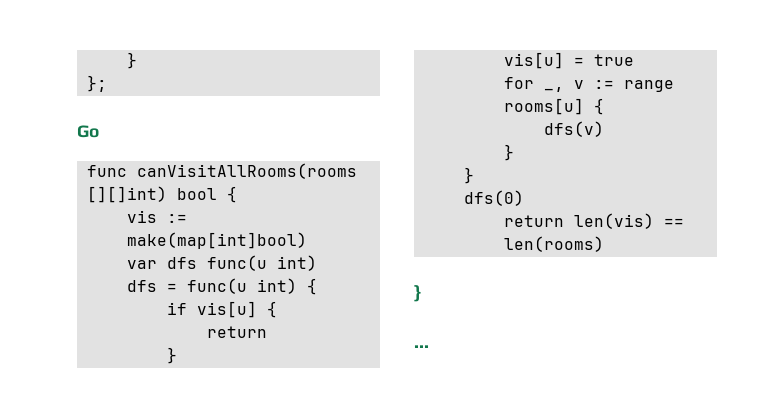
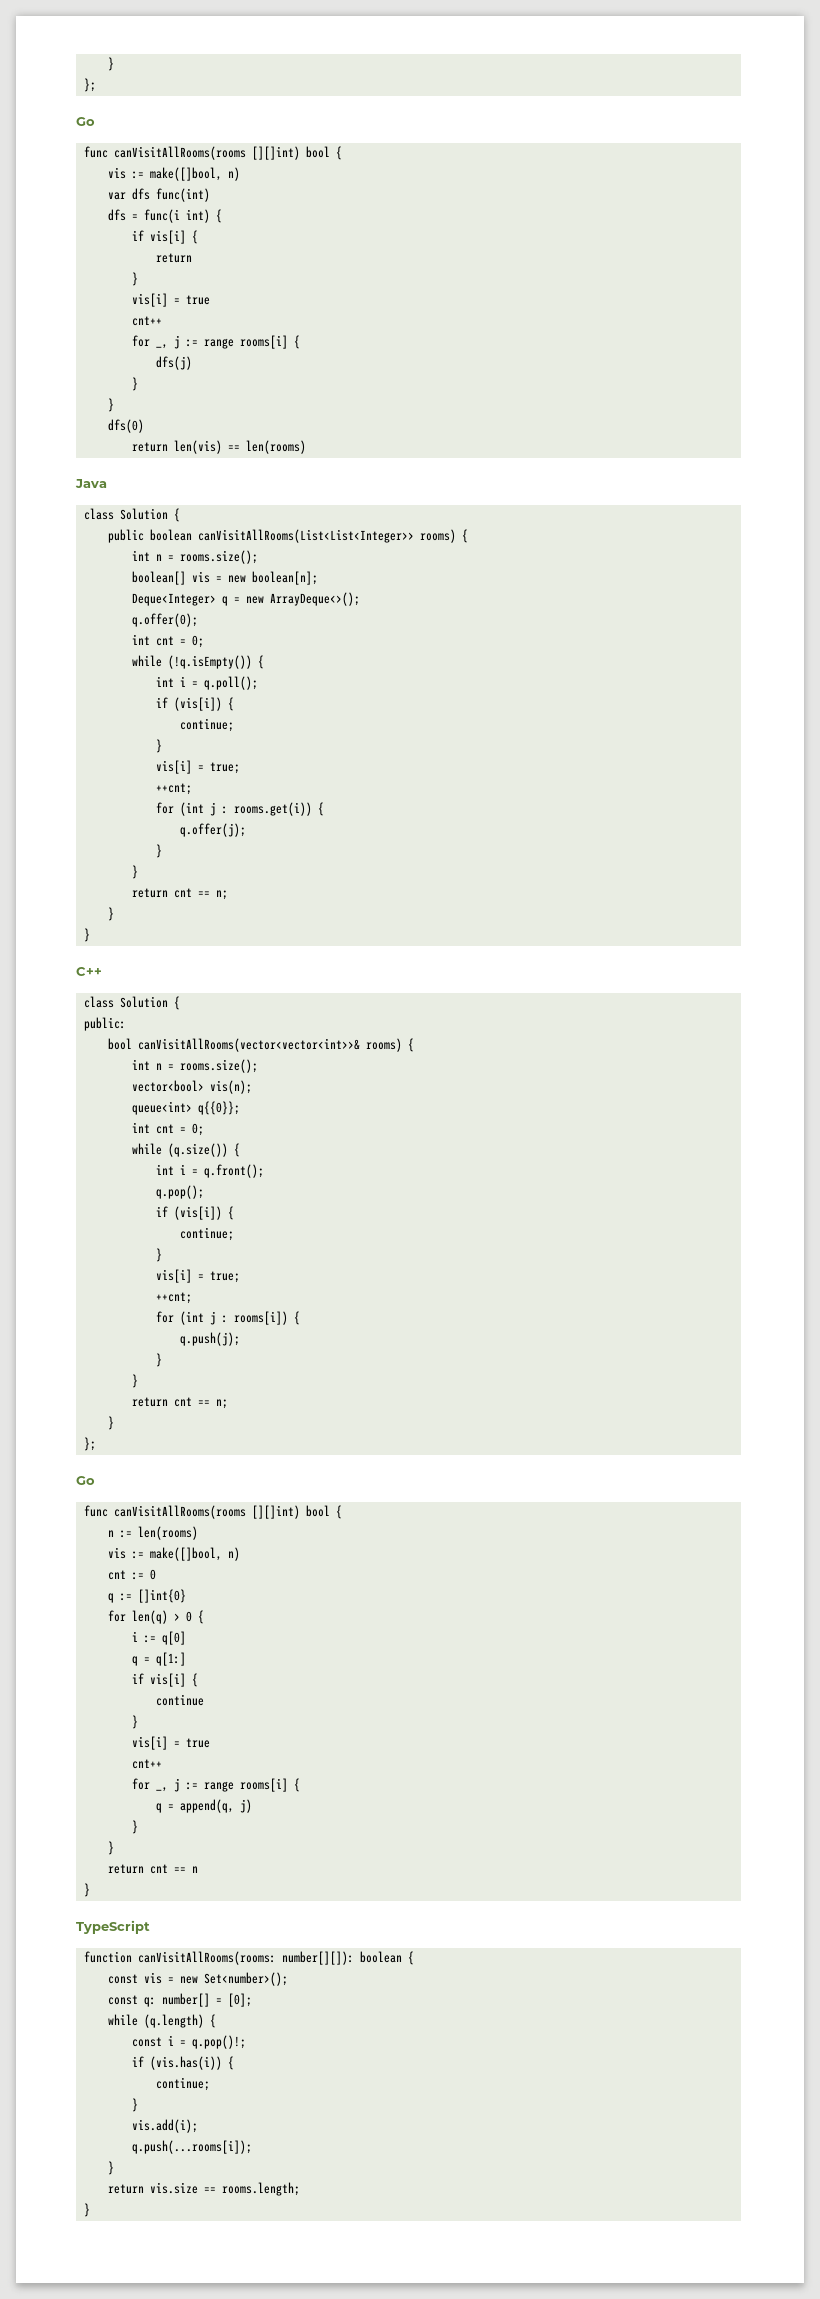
[126,232,307,249] make(map[int]bool) -> [149,167,240,181] make([]bool, n)
[206,255,317,271] func(u int) -> [155,188,210,202] func(int)
[186,278,247,294] func(u -> [143,209,180,223] func(i
[196,301,257,318] vis[u] -> [149,230,186,244] vis[i]
[503,52,634,69] [503,77,674,92] [503,98,604,115] [543,121,604,137] vis[u] = true // for _, v := range rooms[u] { // dfs(v) -> [131,293,210,307] [131,316,162,326] [131,335,300,349] [155,356,192,370] vis[i] = true // cnt++ // for _, j := range rooms[i] { // dfs(j)
[414,285,421,302] [414,345,429,348] } // ... -> [75,479,107,488] [83,508,180,522] [107,529,468,543] [131,550,258,564] [131,571,318,585] [131,592,360,606] [131,613,198,627] [131,634,204,648] [131,655,264,669] [155,676,258,690] [155,697,234,711] [179,718,234,732] [155,739,162,753] [155,760,240,774] [155,783,192,795] [155,802,324,816] [179,823,246,837] [155,844,162,858] [131,865,138,879] [131,888,228,900] [107,907,114,921] [83,928,90,942] [76,967,102,976] [83,996,180,1010] [83,1017,126,1031] [107,1038,414,1052] [131,1059,258,1073] [131,1080,252,1094] [131,1101,240,1115] [131,1122,204,1136] [131,1143,240,1157] [155,1164,264,1178] [155,1185,204,1199] [155,1206,234,1220] [179,1227,234,1241] [155,1248,162,1262] [155,1269,240,1283] [155,1292,192,1304] [155,1311,300,1325] [179,1332,240,1346] [155,1353,162,1367] [131,1374,138,1388] [131,1397,228,1409] [107,1416,114,1430] [83,1437,96,1451] [76,1476,95,1485] [83,1505,342,1519] [107,1526,198,1540] [107,1547,240,1561] [107,1569,156,1580] [107,1589,186,1603] [107,1610,204,1624] [131,1631,186,1645] [131,1652,186,1666] [131,1673,198,1687] [155,1694,204,1706] [131,1715,138,1729] [131,1736,210,1750] [131,1759,162,1769] [131,1778,300,1792] [155,1799,252,1813] [131,1820,138,1834] [107,1841,114,1855] [107,1864,198,1874] [83,1883,90,1897] [76,1920,150,1934] [83,1951,414,1965] [107,1972,288,1986] [107,1993,252,2007] [107,2014,216,2028] [131,2035,246,2049] [131,2056,234,2070] [155,2077,210,2091] [131,2098,138,2112] [131,2119,198,2133] [131,2140,252,2154] [107,2161,114,2175] [107,2182,300,2196] [83,2203,90,2217] Java // class Solution { // public boolean canVisitAllRooms(List<List<Integer>> rooms) { // int n = rooms.size(); // boolean[] vis = new boolean[n]; // Deque<Integer> q = new ArrayDeque<>(); // q.offer(0); // int cnt = 0; // while (!q.isEmpty()) { // int i = q.poll(); // if (vis[i]) { // continue; // } // vis[i] = true; // ++cnt; // for (int j : rooms.get(i)) { // q.offer(j); // } // } // return cnt == n; // } // } // C++ // class Solution { // public: // bool canVisitAllRooms(vector<vector<int>>& rooms) { // int n = rooms.size(); // vector<bool> vis(n); // queue<int> q{{0}}; // int cnt = 0; // while (q.size()) { // int i = q.front(); // q.pop(); // if (vis[i]) { // continue; // } // vis[i] = true; // ++cnt; // for (int j : rooms[i]) { // q.push(j); // } // } // return cnt == n; // } // }; // Go // func canVisitAllRooms(rooms [][]int) bool { // n := len(rooms) // vis := make([]bool, n) // cnt := 0 // q := []int{0} // for len(q) > 0 { // i := q[0] // q = q[1:] // if vis[i] { // continue // } // vis[i] = true // cnt++ // for _, j := range rooms[i] { // q = append(q, j) // } // } // return cnt == n // } // TypeScript // function canVisitAllRooms(rooms: number[][]): boolean { // const vis = new Set<number>(); // const q: number[] = [0]; // while (q.length) { // const i = q.pop()!; // if (vis.has(i)) { // continue; // } // vis.add(i); // q.push(...rooms[i]); // } // return vis.size == rooms.length; // }

